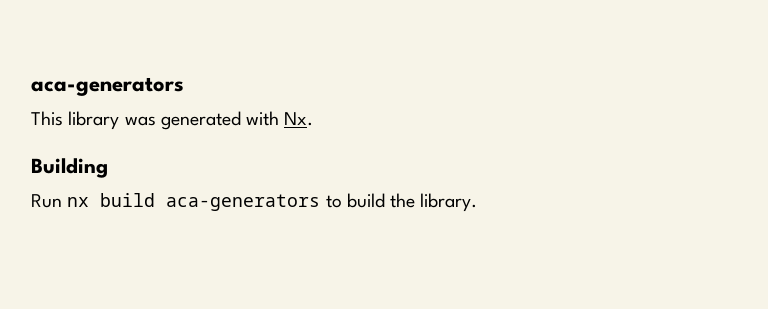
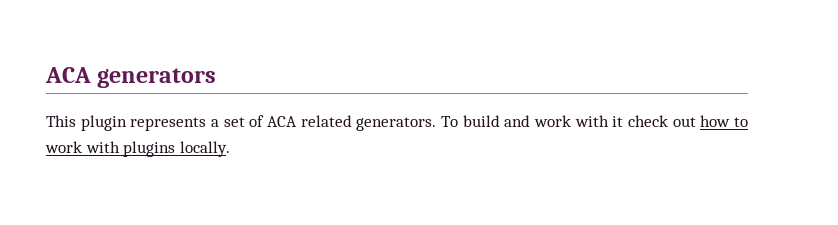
[31,77,184,96] aca-generators -> [45,67,217,88] ACA generators
[68,111,314,130] [31,158,108,178] [31,193,478,212] library was generated with Nx. // Building // Run nx build aca-generators to build the library. -> [80,115,748,131] [45,141,230,157] plugin represents a set of ACA related generators. To build and work with it check out how to work with plugins locally.

